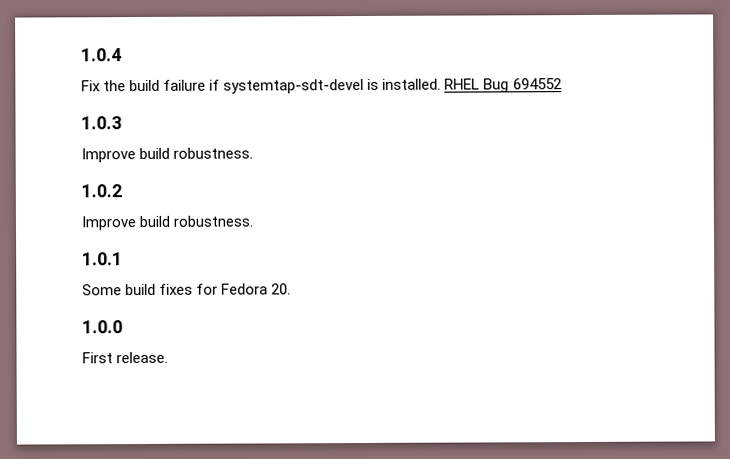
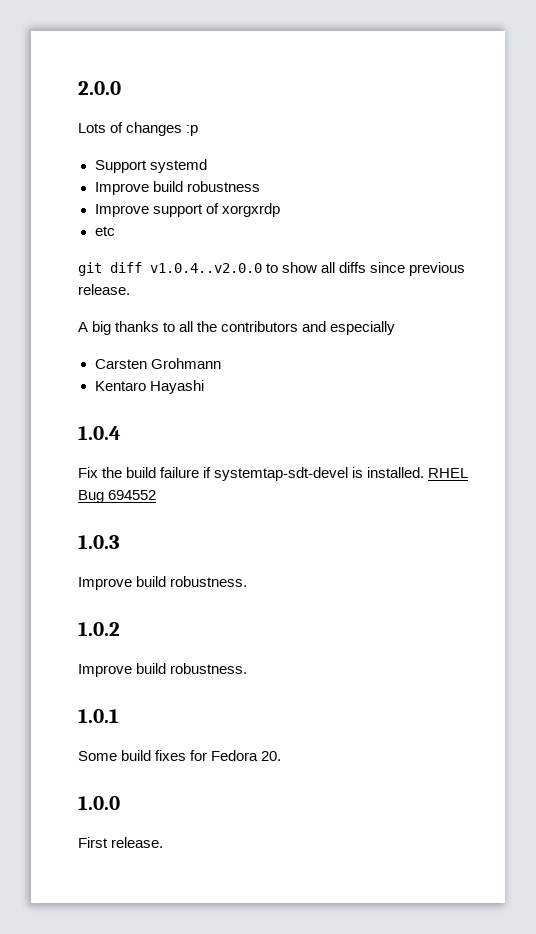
(81, 55) none -> [78,81,121,95] [78,122,199,136] [94,159,207,173] [94,181,260,195] [94,203,280,217] [94,226,115,236] [78,262,466,276] [78,284,130,295] [78,321,396,335] [94,358,221,369] [94,380,204,394] 2.0.0 // Lots of changes :p // Support systemd // Improve build robustness // Improve support of xorgxrdp // etc // git diff v1.0.4..v2.0.0 to show all diffs since previous release. // A big thanks to all the contributors and especially // Carsten Grohmann // Kentaro Hayashi //

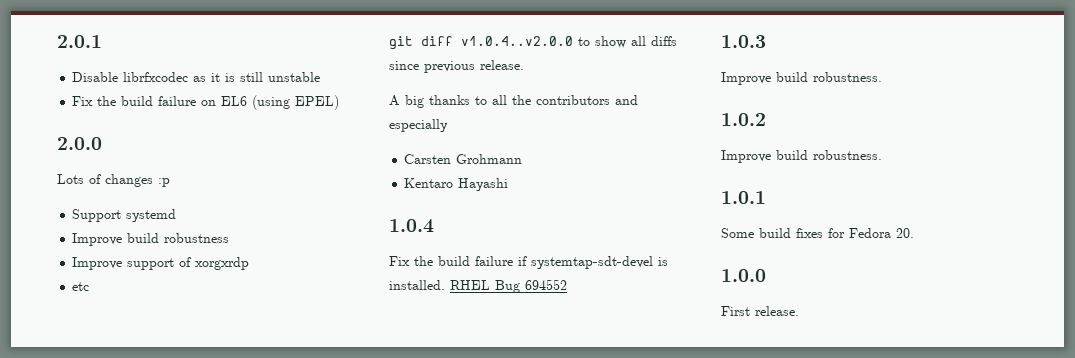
(78, 88) none -> [57,35,102,48] [72,72,321,82] [72,95,340,110] 2.0.1 // Disable librfxcodec as it is still unstable // Fix the build failure on EL6 (using EPEL) //

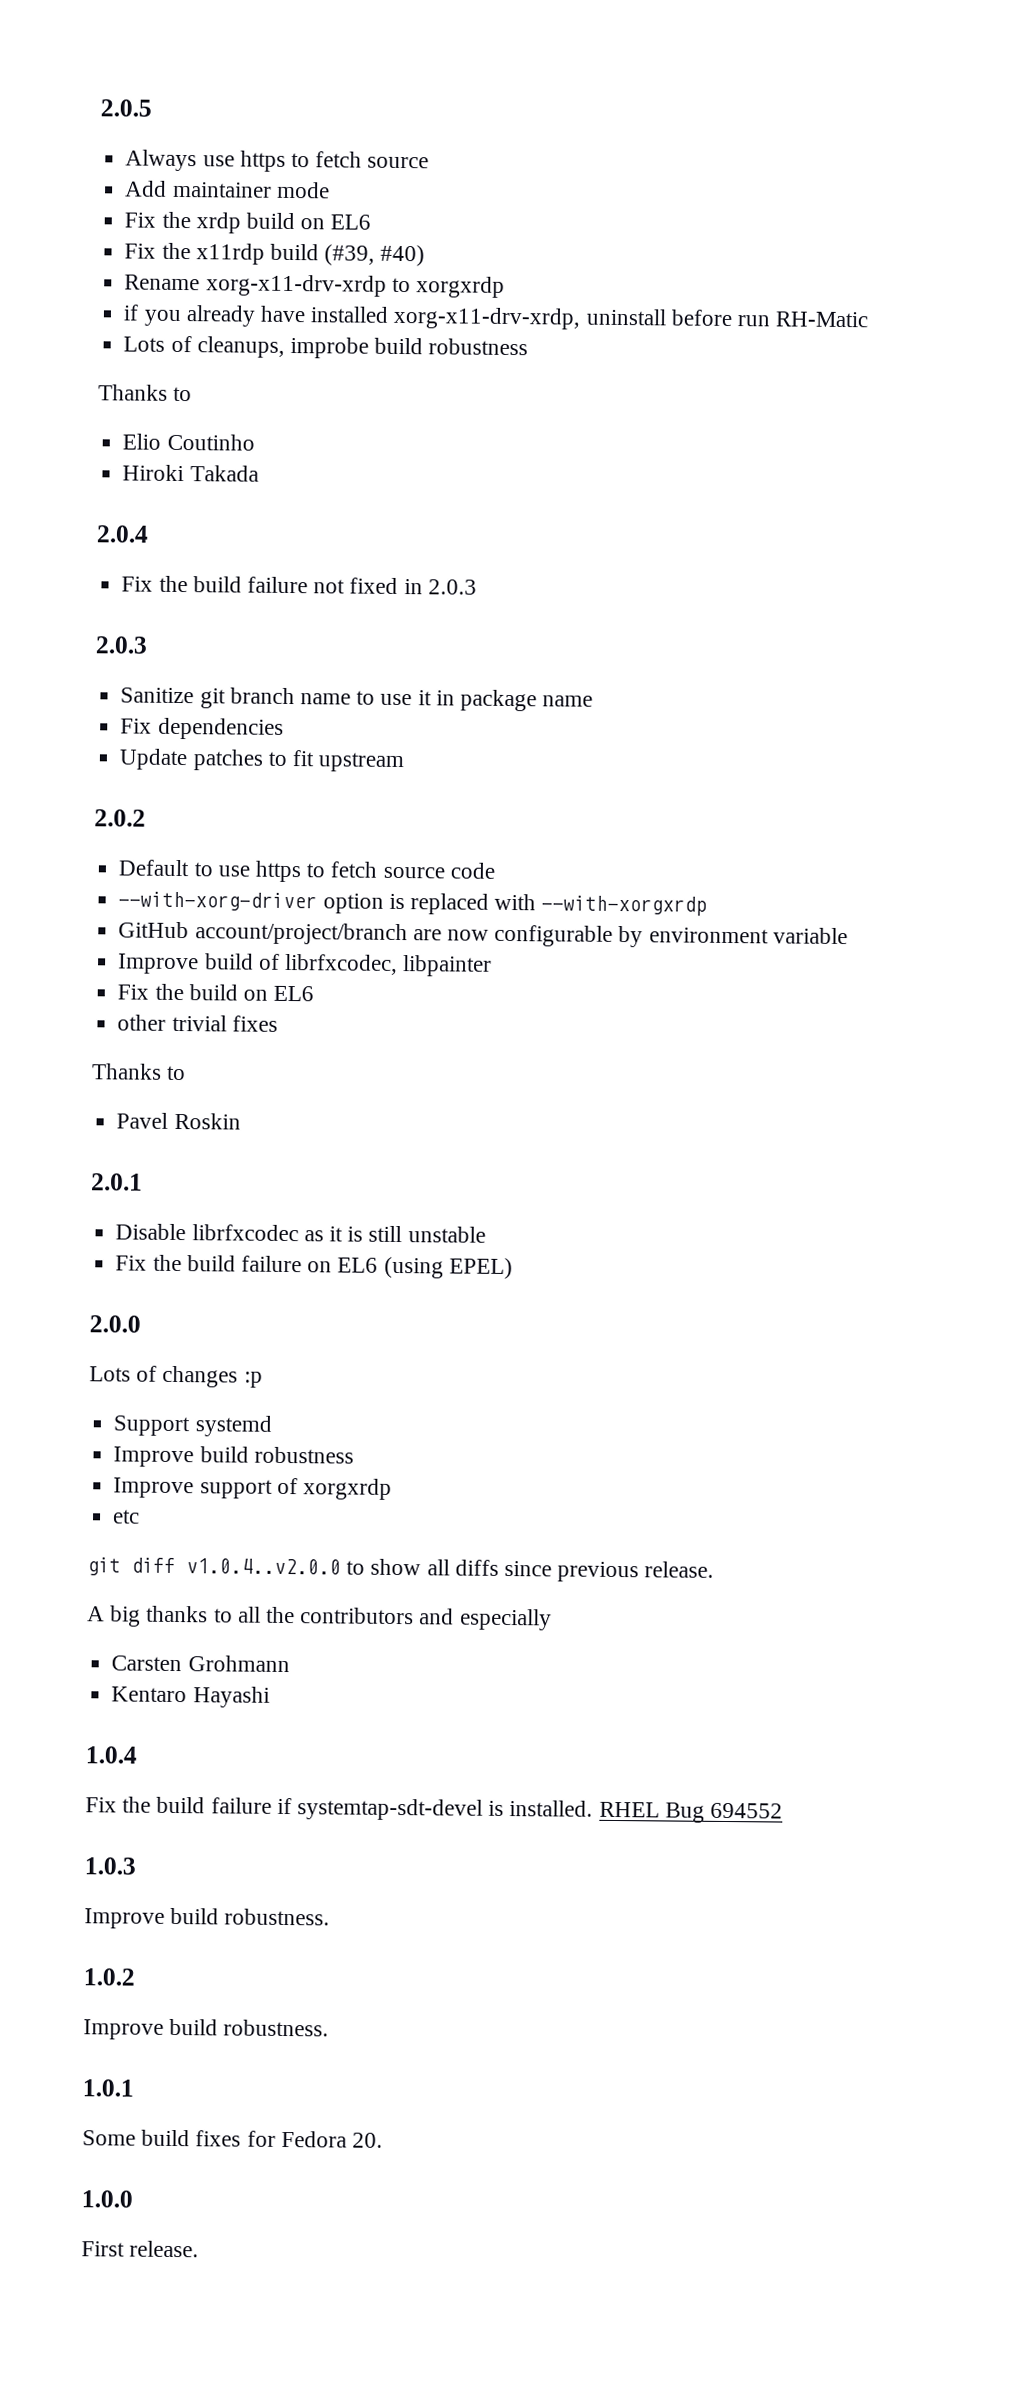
(57, 41) none -> [100,99,152,117] [125,149,430,172] [125,180,330,199] [124,211,372,234] [124,242,426,267] [124,274,505,298] [123,304,869,330] [123,335,529,359] [98,384,193,402] [122,433,255,451] [122,464,259,482] [96,525,149,543] [121,575,477,595] [95,636,148,654] [120,687,594,712] [120,717,284,740] [119,748,405,773] [94,809,146,827] [118,859,495,883] [118,891,708,916] [118,921,848,948] [117,953,493,977] [117,983,315,1002] [117,1014,278,1032] [92,1063,187,1081] [116,1112,241,1130] 2.0.5 // Always use https to fetch source // Add maintainer mode // Fix the xrdp build on EL6 // Fix the x11rdp build (#39, #40) // Rename xorg-x11-drv-xrdp to xorgxrdp // if you already have installed xorg-x11-drv-xrdp, uninstall before run RH-Matic // Lots of cleanups, improbe build robustness // Thanks to // Elio Coutinho // Hiroki Takada // 2.0.4 // Fix the build failure not fixed in 2.0.3 // 2.0.3 // Sanitize git branch name to use it in package name // Fix dependencies // Update patches to fit upstream // 2.0.2 // Default to use https to fetch source code // --with-xorg-driver option is replaced with --with-xorgxrdp // GitHub account/project/branch are now configurable by environment variable // Improve build of librfxcodec, libpainter // Fix the build on EL6 // other trivial fixes // Thanks to // Pavel Roskin //

